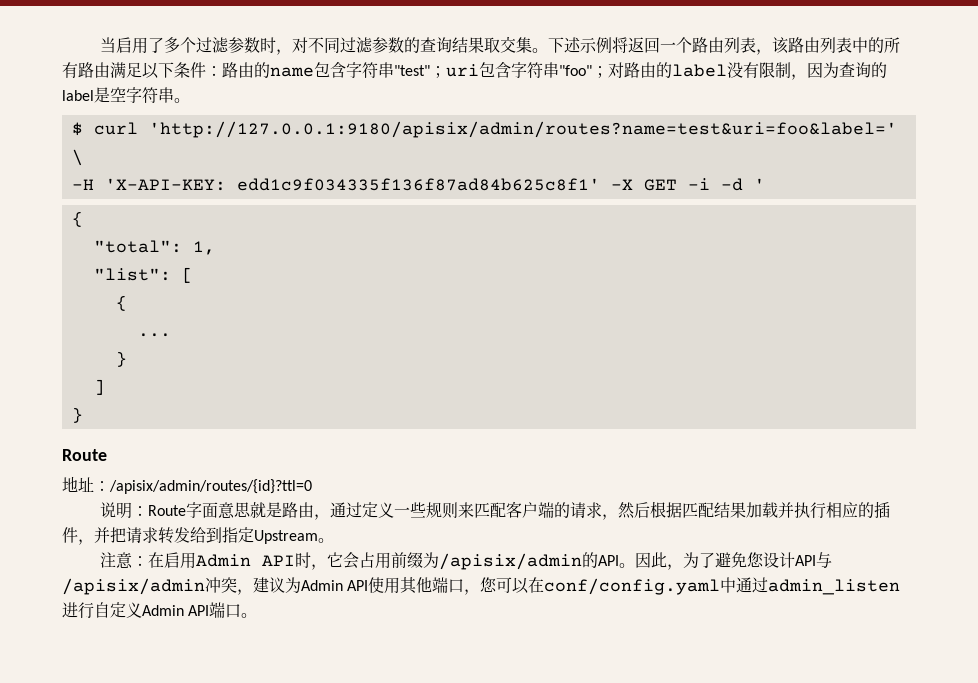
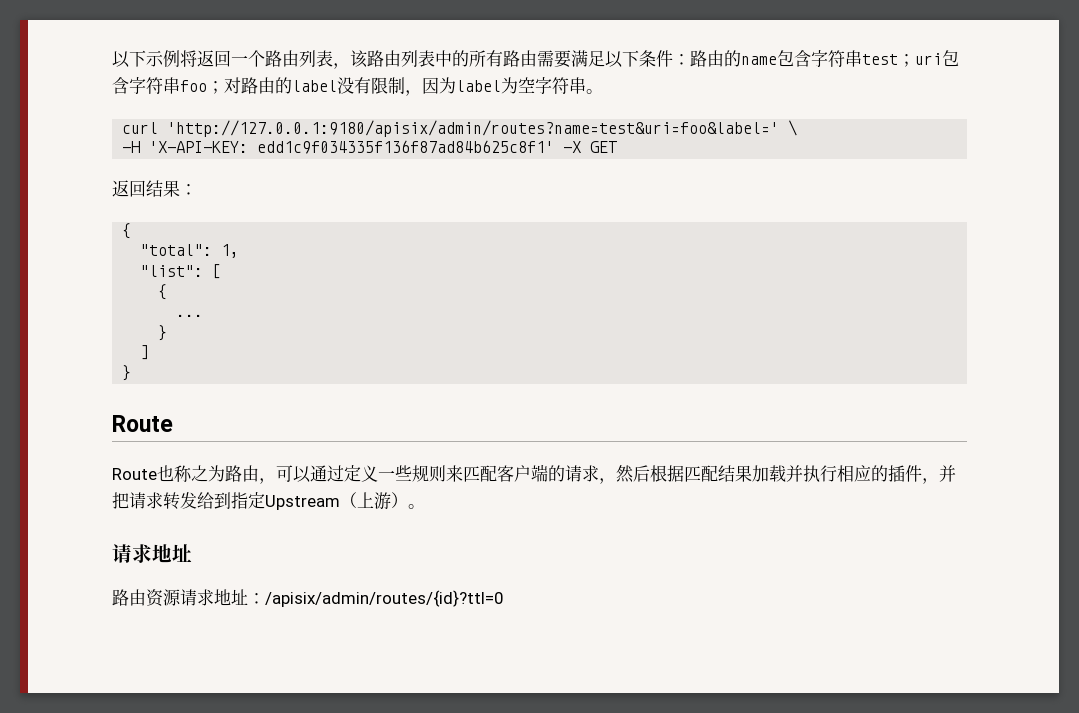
[100,36,582,55] 当启用了多个过滤参数时，对不同过滤参数的查询结果取交集。下述 -> [112,50,146,68] 以下
(110, 70) none -> [537,50,571,68] 需要
[394,65,430,76] "test" -> [862,54,898,65] test
[559,65,592,76] "foo" -> [180,80,207,92] foo
[839,62,887,78] [62,87,110,103] 查询的label是 -> [456,77,518,94] label为
[71,122,83,136] $ -> (603, 91) none
[687,178,765,191] -i -d ' -> [112,180,197,197] // 返回结果：
[62,476,312,494] [100,502,331,520] 地址：/apisix/admin/routes/{id}?ttl=0 // 说明：Route字面意思就是路由， -> [112,465,311,484] Route也称之为路由，可以
[318,538,334,543] [100,552,833,570] [62,577,901,595] [62,602,258,619] 。 // 注意：在启用Admin API时，它会占用前缀为/apisix/admin的API。因此，为了避免您设计API与/apisix/admin冲突，建议为Admin API使用其他端口，您可以在conf/config.yaml中通过admin_listen进行自定义Admin API端口。 -> [340,492,425,510] [112,544,192,563] [112,589,504,607] （上游）。 // 请求地址 // 路由资源请求地址：/apisix/admin/routes/{id}?ttl=0

